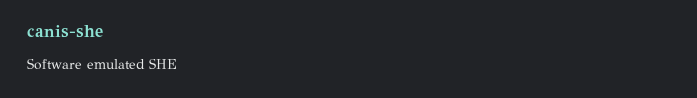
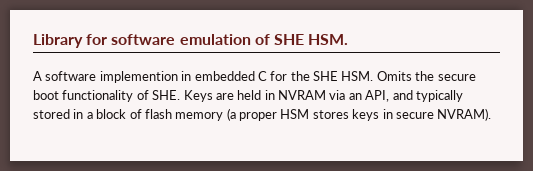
[27,25,103,38] [27,58,177,70] canis-she // Software emulated SHE -> [33,34,349,48] [33,71,476,83] [33,90,463,102] [33,108,492,121] Library for software emulation of SHE HSM. // A software implemention in embedded C for the SHE HSM. Omits the secure boot functionality of SHE. Keys are held in NVRAM via an API, and typically stored in a block of flash memory (a proper HSM stores keys in secure NVRAM).

